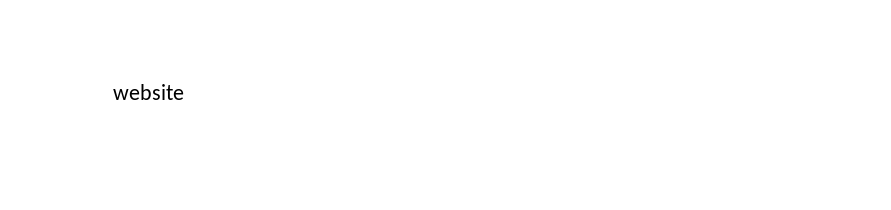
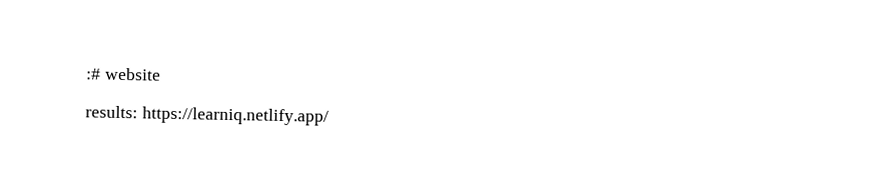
(113, 92) none -> [86,68,101,80] :#
(184, 92) none -> [85,105,329,126] // results: https://learniq.netlify.app/

